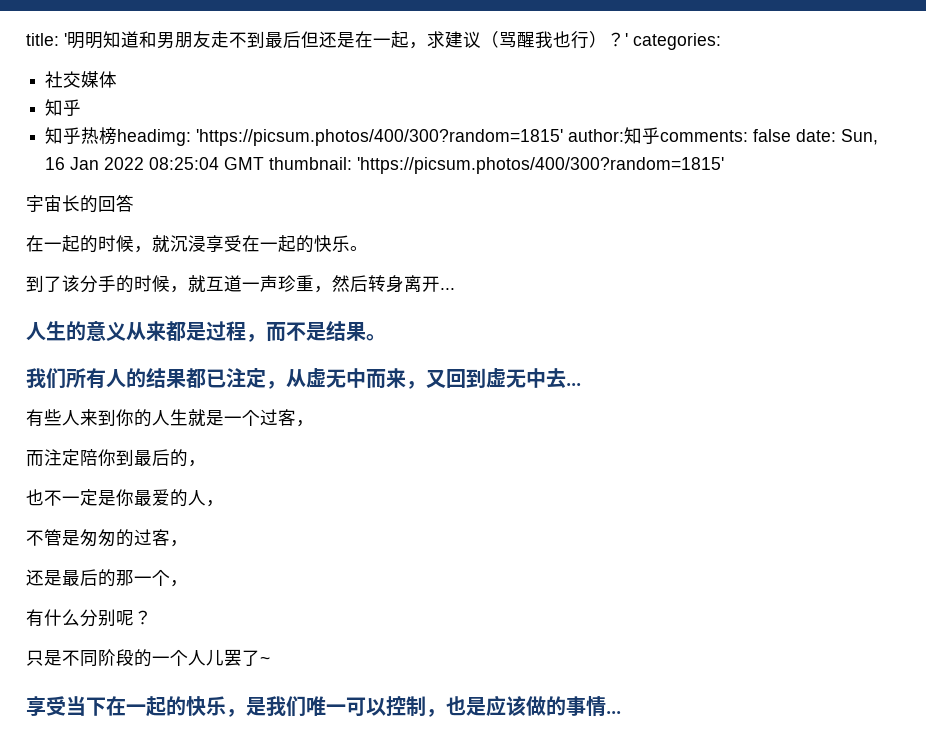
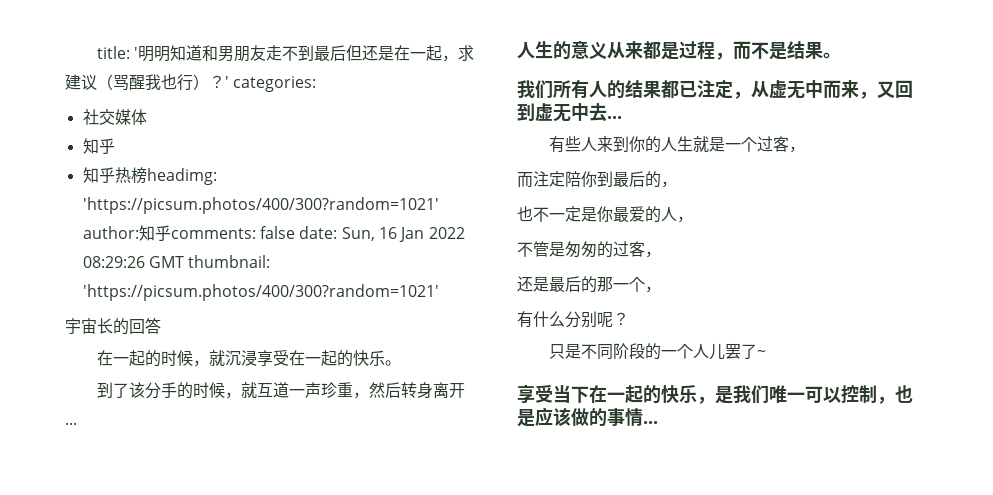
[196,129,564,146] 'https://picsum.photos/400/300?random=1815' -> [82,197,439,214] 'https://picsum.photos/400/300?random=1021'
[149,157,220,170] 08:25:04 -> [82,256,145,268] 08:29:26
[357,157,725,174] 'https://picsum.photos/400/300?random=1815' -> [82,284,439,301] 'https://picsum.photos/400/300?random=1021'

